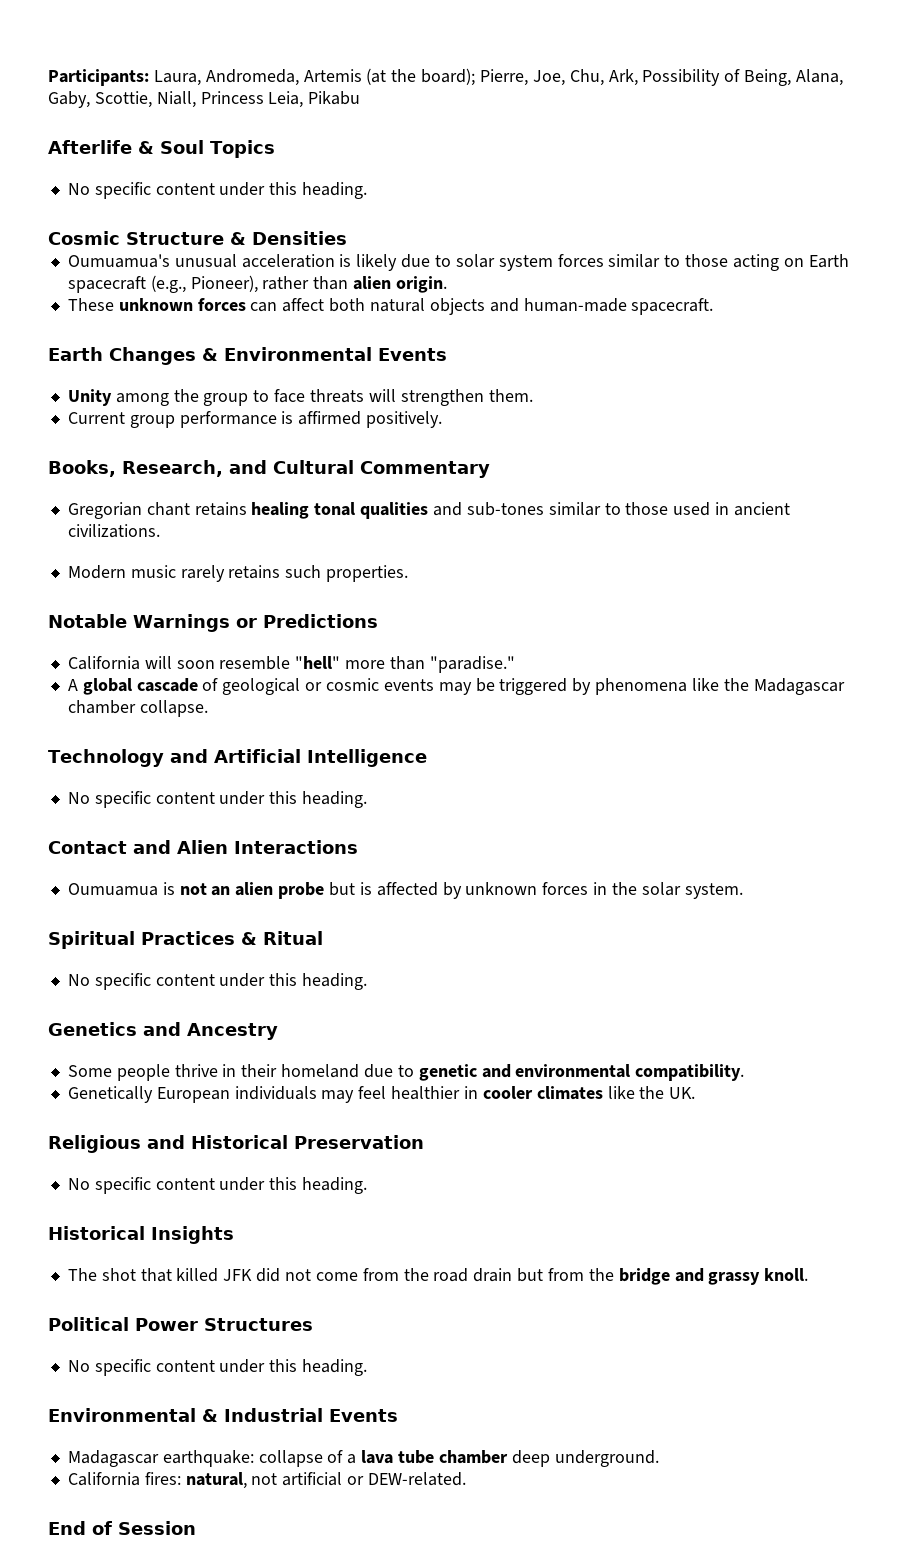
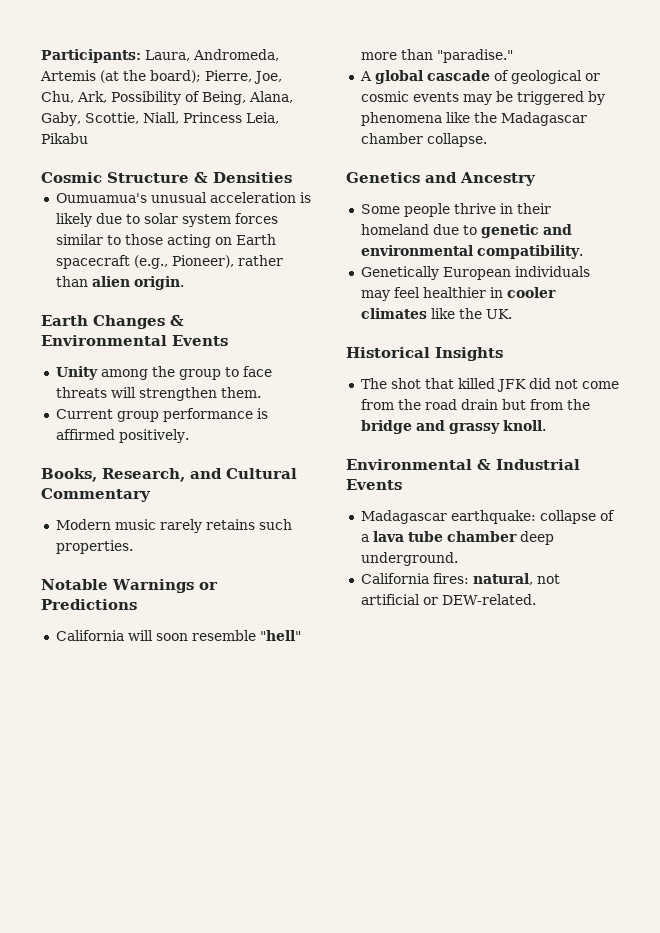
[48,140,275,158] [67,182,368,199] // Afterlife & Soul Topics // No specific content under this heading. -> (88, 138) none
[67,298,714,315] // These unknown forces can affect both natural objects and human-made spacecraft. -> (184, 283) none
[67,502,790,519] [67,524,160,538] // Gregorian chant retains healing tonal qualities and sub-tones similar to those used in ancient civilizations. -> (151, 495) none
[48,749,427,767] [67,791,368,808] [48,840,358,854] [67,882,743,899] [48,931,323,949] [67,973,368,990] // Technology and Artificial Intelligence // No specific content under this heading. // Contact and Alien Interactions // Oumuamua is not an alien probe but is affected by unknown forces in the solar system. // Spiritual Practices & Ritual // No specific content under this heading. -> (487, 140) none
[48,1135,424,1153] [67,1177,368,1194] // Religious and Historical Preservation // No specific content under this heading. -> (512, 314) none
[48,1317,313,1331] [67,1359,368,1376] // Political Power Structures // No specific content under this heading. -> (546, 425) none
[48,1521,196,1535] // End of Session -> (536, 599) none

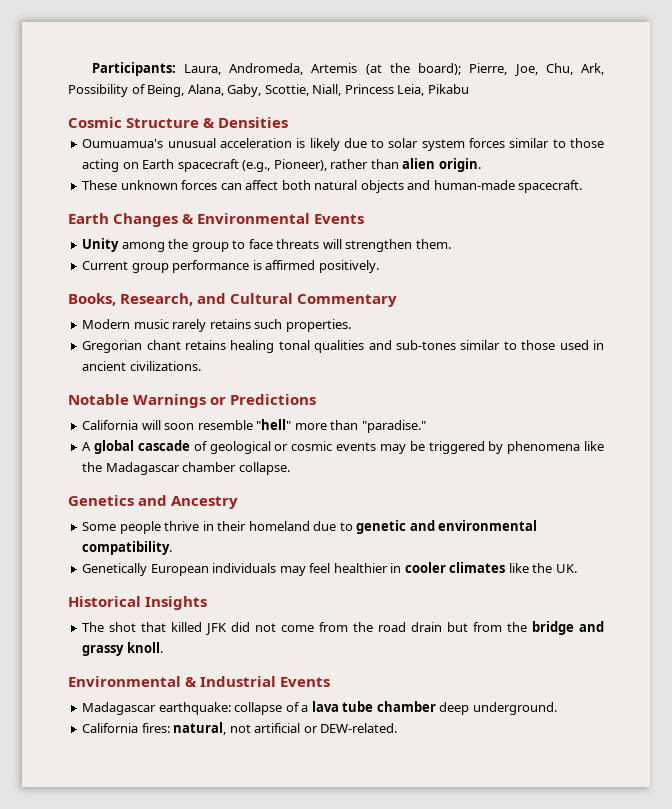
(184, 283) none -> [82,180,583,193] // These unknown forces can affect both natural objects and human-made spacecraft.
(133, 547) none -> [82,340,604,353] [82,361,201,371] // Gregorian chant retains healing tonal qualities and sub-tones similar to those used in ancient civilizations.

